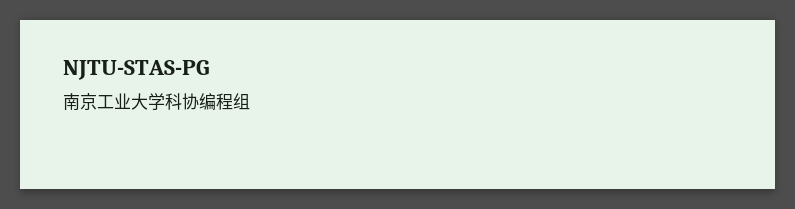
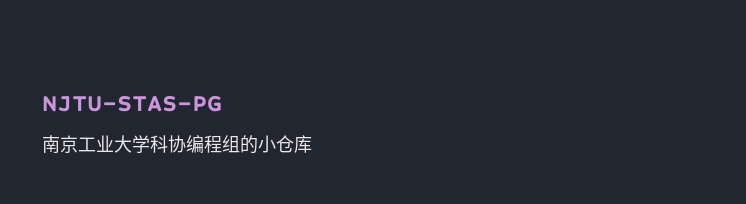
(250, 101) none -> [240,135,312,154] 的小仓库

